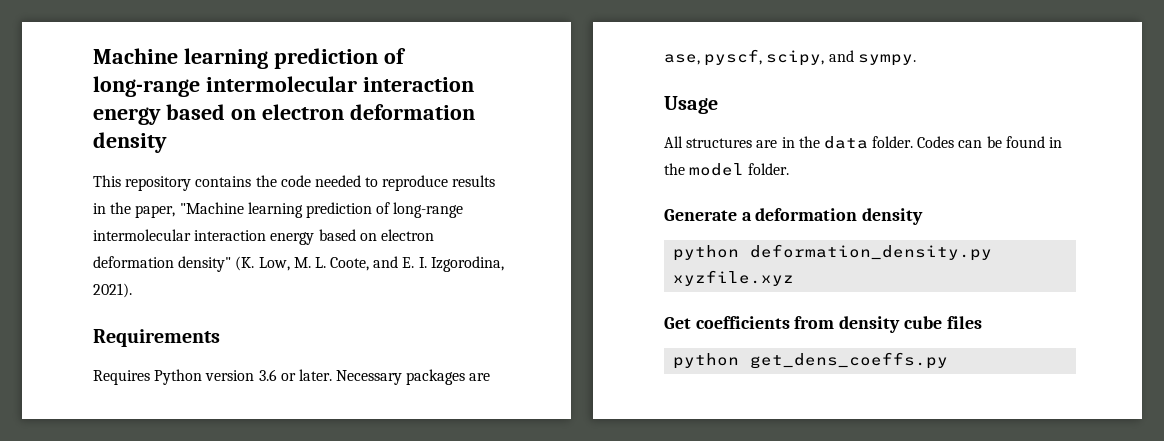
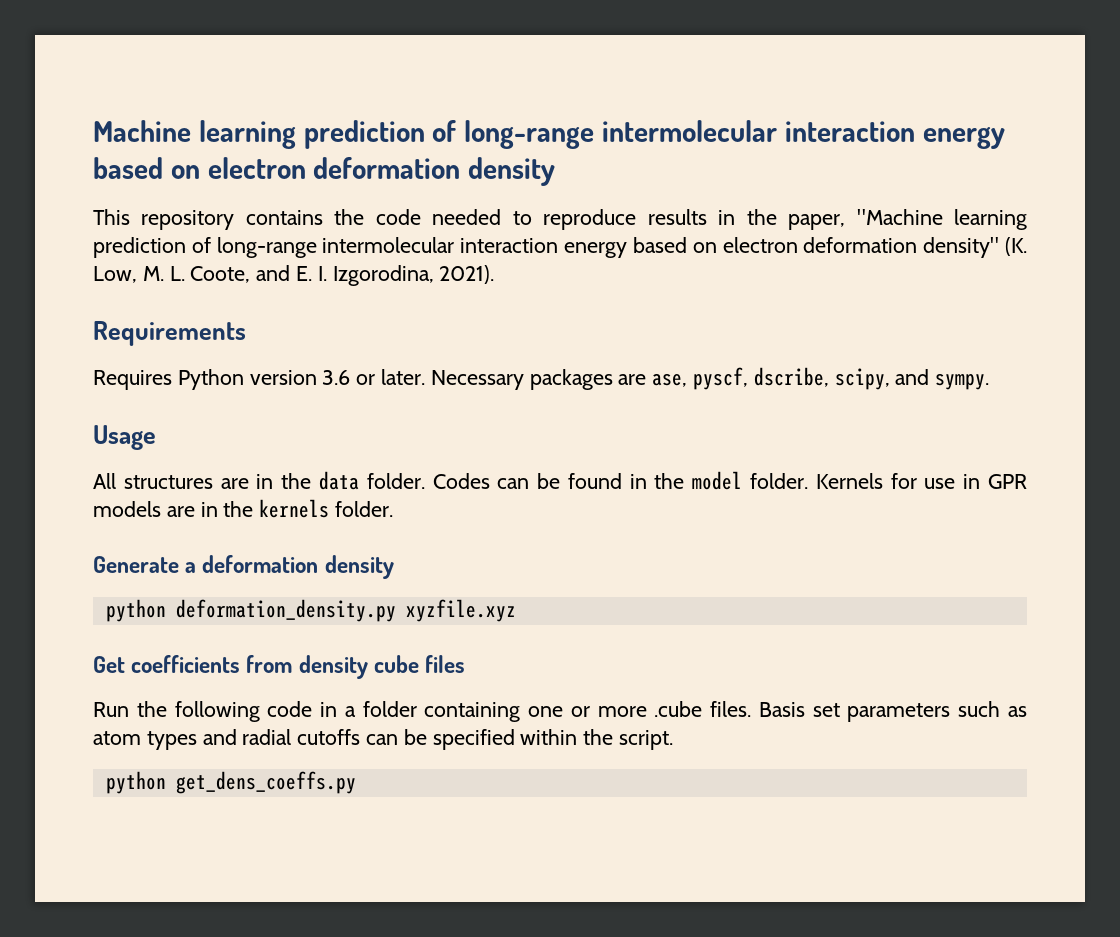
(763, 57) none -> [753,367,829,387] dscribe,
(790, 169) none -> [815,473,1027,489] [93,499,394,518] Kernels for use in GPR models are in the kernels folder.
(982, 322) none -> [93,701,1027,722] [93,729,674,750] // Run the following code in a folder containing one or more .cube files. Basis set parameters such as atom types and radial cutoffs can be specified within the script.

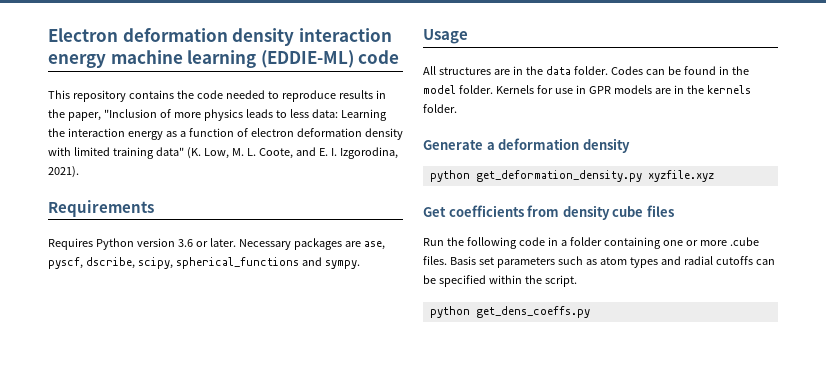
[93,120,1005,149] [93,157,556,186] Machine learning prediction of long-range intermolecular interaction energy based on electron deformation density -> [48,28,392,46] [48,50,400,68] Electron deformation density interaction energy machine learning (EDDIE-ML) code
[856,209,1027,230] [93,237,1000,258] "Machine learning prediction of long-range intermolecular interaction energy based on electron deformation density" -> [103,109,387,121] [48,128,403,140] [48,147,184,159] "Inclusion of more physics leads to less data: Learning the interaction energy as a function of electron deformation density with limited training data"
(890, 379) none -> [175,257,299,269] spherical_functions
[175,599,396,622] deformation_density.py -> [475,170,642,182] get_deformation_density.py

